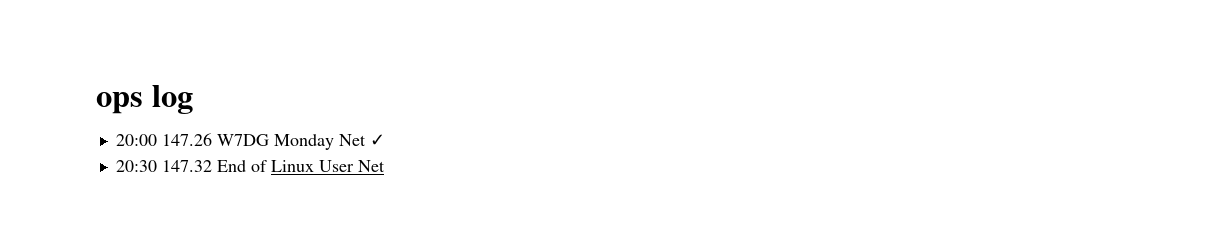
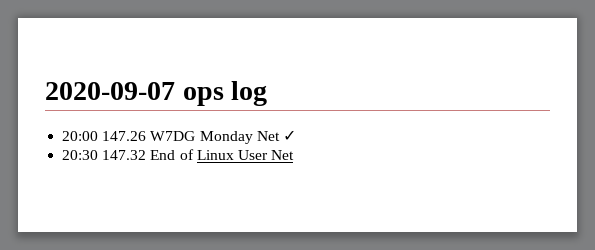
(96, 103) none -> [45,82,175,100] 2020-09-07

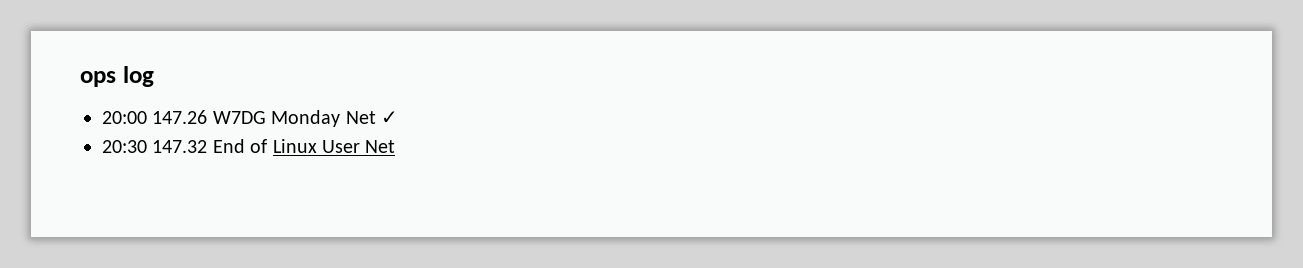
[45,82,175,100] 2020-09-07 -> (80, 79) none

